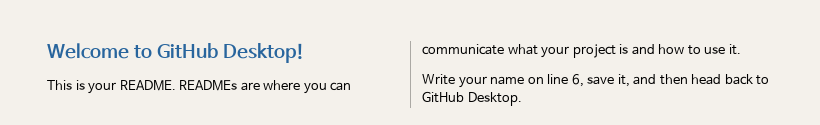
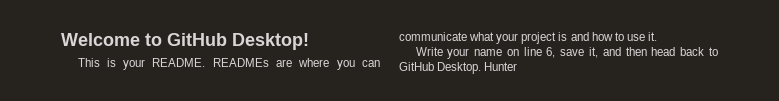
(522, 99) none -> [484,62,518,71] Hunter

